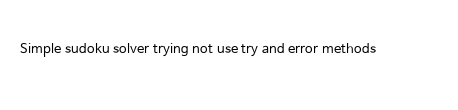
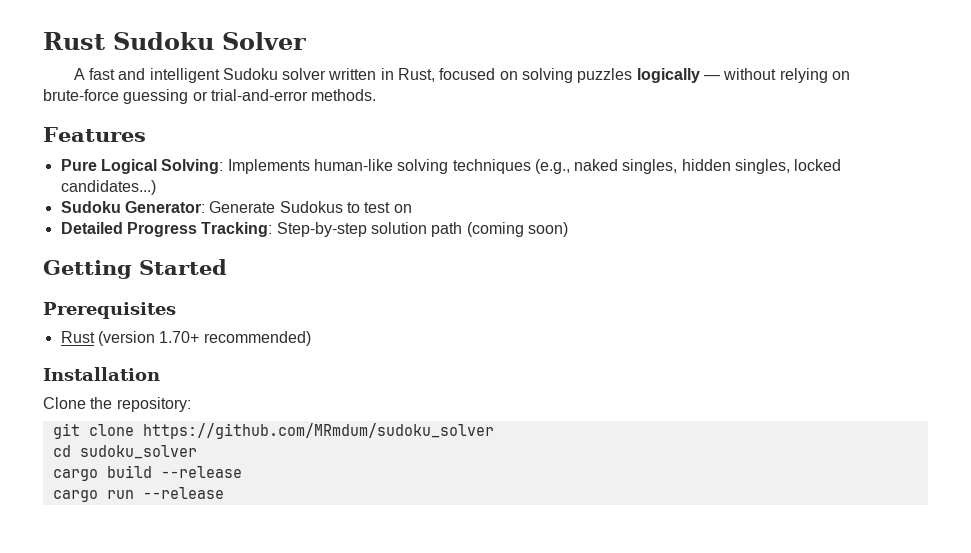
[20,43,376,57] Simple sudoku solver trying not use try and error methods -> [43,32,306,50] [73,68,850,83] [43,89,377,104] [43,127,146,142] [60,159,842,174] [60,180,156,195] [60,201,412,213] [60,222,568,237] [43,259,227,279] [43,302,176,319] [60,331,311,346] [43,367,160,381] [43,397,191,412] [52,423,494,439] [52,445,197,459] [52,465,242,481] [52,487,224,502] Rust Sudoku Solver // A fast and intelligent Sudoku solver written in Rust, focused on solving puzzles logically — without relying on brute-force guessing or trial-and-error methods. // Features // Pure Logical Solving: Implements human-like solving techniques (e.g., naked singles, hidden singles, locked candidates...) // Sudoku Generator: Generate Sudokus to test on // Detailed Progress Tracking: Step-by-step solution path (coming soon) // Getting Started // Prerequisites // Rust (version 1.70+ recommended) // Installation // Clone the repository: // git clone https://github.com/MRmdum/sudoku_solver // cd sudoku_solver // cargo build --release // cargo run --release

